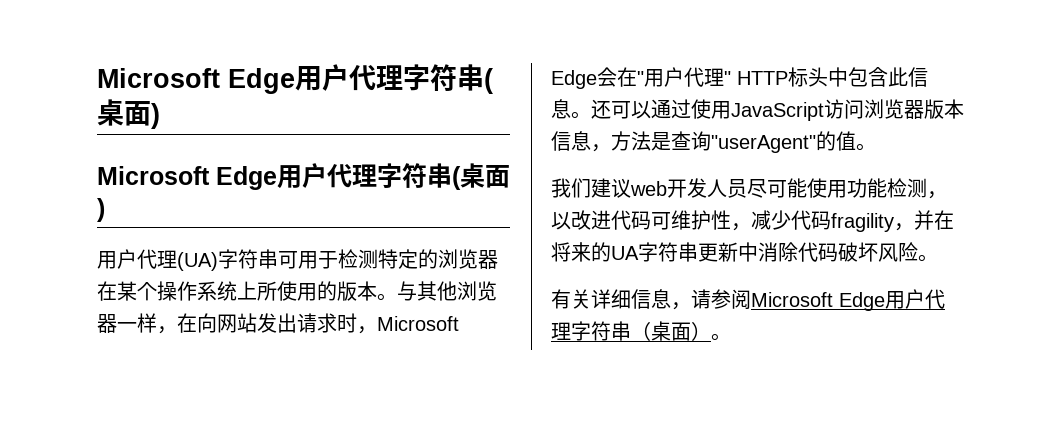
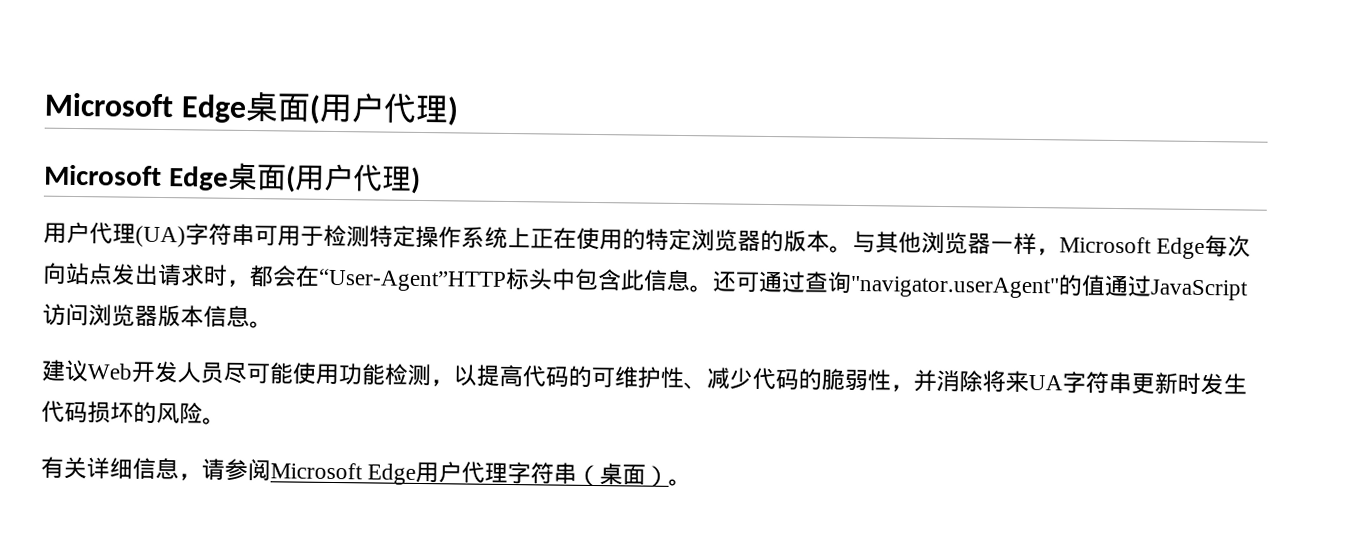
[97,64,493,94] [97,99,160,129] [97,163,510,190] Microsoft Edge用户代理字符串(桌面) // Microsoft Edge用户代理字符串(桌面 -> [44,91,459,126] [44,162,412,193] Microsoft Edge桌面(用户代理) // Microsoft Edge桌面(用户代理
[418,249,498,269] [97,281,317,301] 的浏览器在某个操作系统上所使用 -> [415,225,761,252] 操作系统上正在使用的特定浏览器
[177,313,459,334] [551,67,788,89] 在向网站发出请求时，Microsoft Edge会在"用户代理" HTTP -> [1059,235,1252,260] [42,262,507,292] Microsoft Edge每次向站点发出请求时，都会在“User-Agent”HTTP
[631,99,731,119] 以通过使用 -> [758,270,1152,299] 通过查询"navigator.userAgent"的值通过
[591,131,876,153] [551,178,667,198] ，方法是查询"userAgent"的值。 // 我们建议web -> [249,321,273,329] [41,359,132,383] 。 // 建议Web
[571,210,651,230] 改进代码 -> [476,364,592,388] 提高代码的
[731,223,751,231] ， -> [683,382,707,390] 、
[831,210,954,232] [551,242,878,262] fragility，并在将来的UA字符串更新中消除代码破坏 -> [798,368,1247,396] [41,400,157,424] 的脆弱性，并消除将来UA字符串更新时发生代码损坏的

